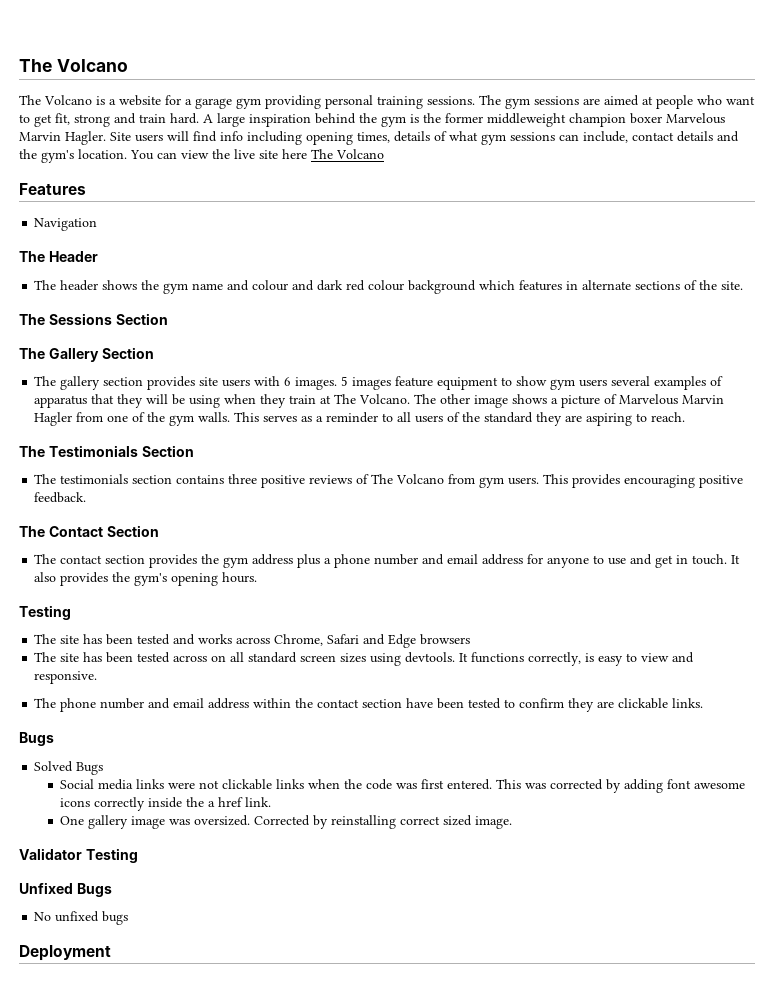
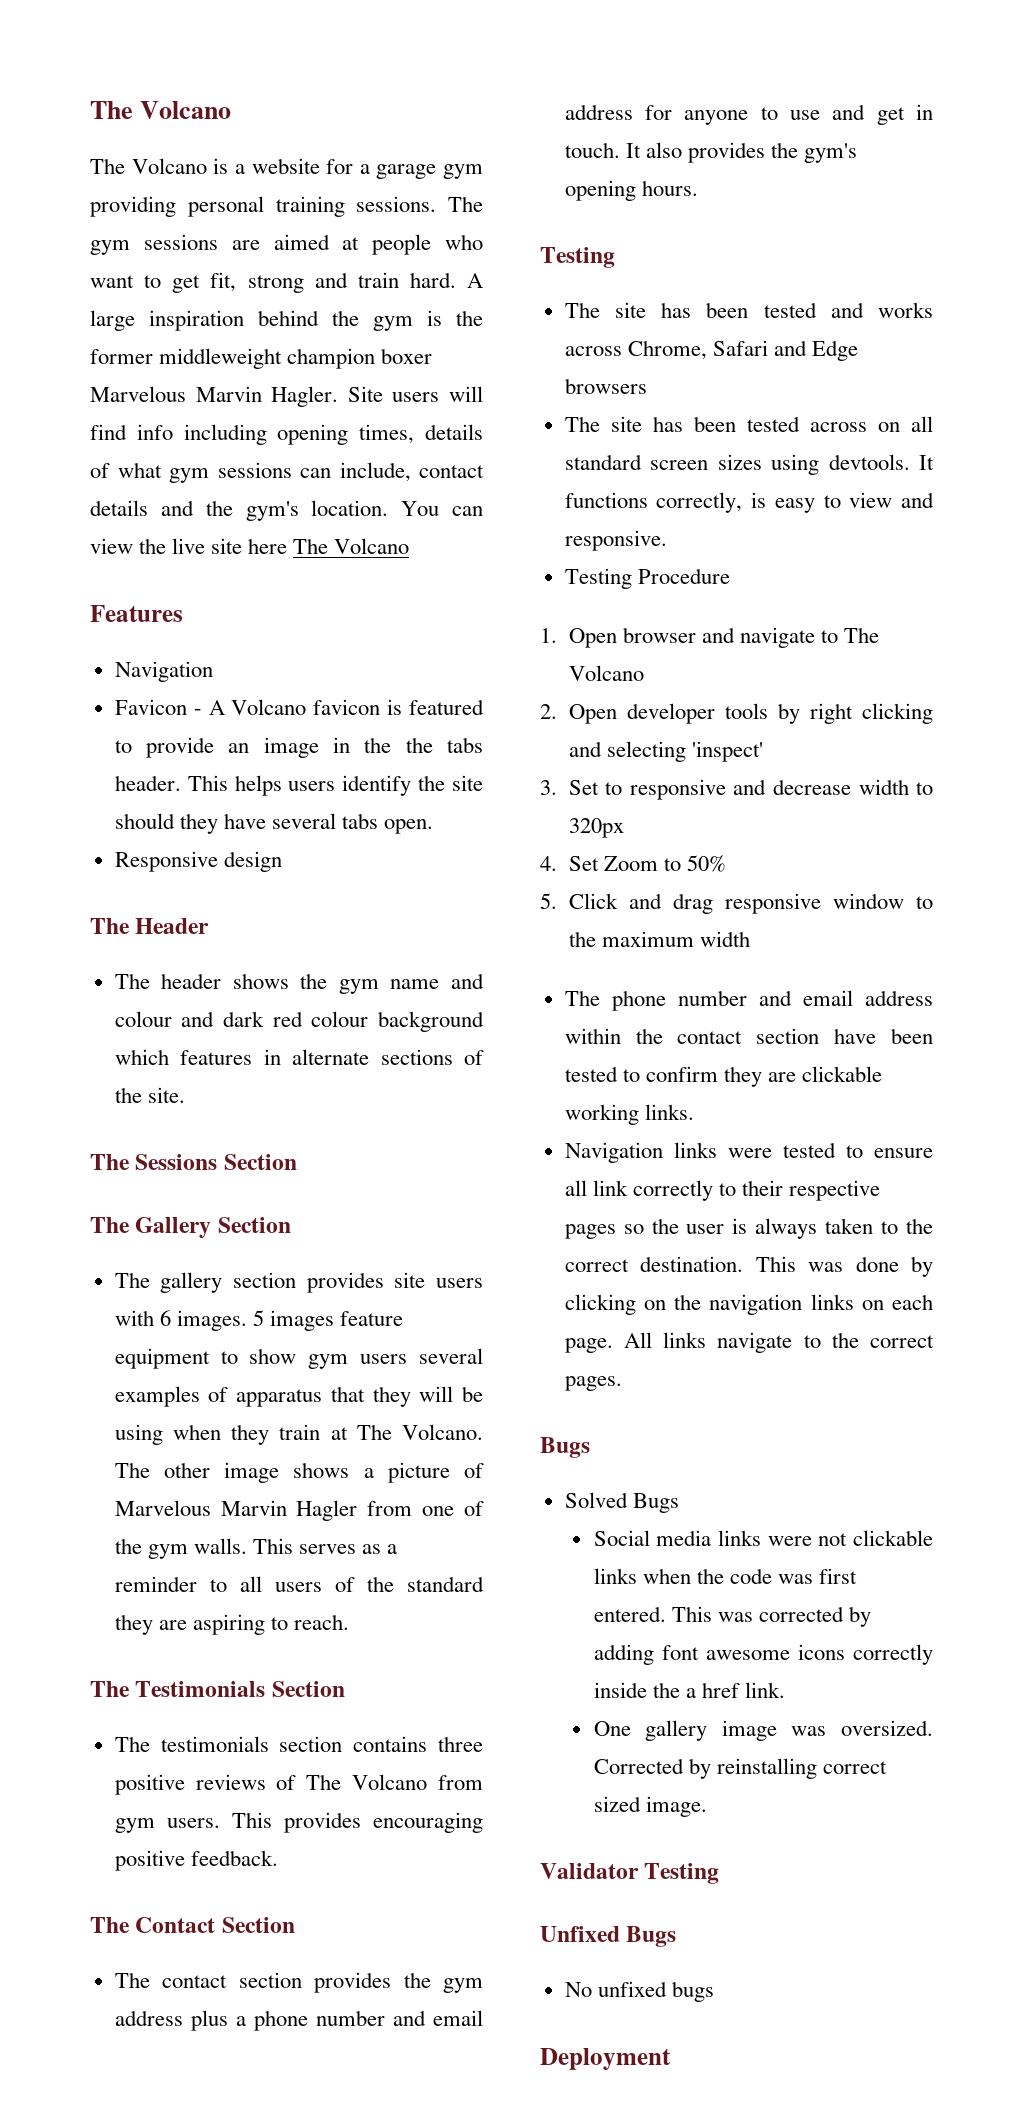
(98, 224) none -> [114,699,484,715] [114,737,483,758] [114,775,483,796] [114,813,434,834] [114,851,282,872] // Favicon - A Volcano favicon is featured to provide an image in the the tabs header. This helps users identify the site should they have several tabs open. // Responsive design
(98, 677) none -> [564,568,730,589] [540,627,880,648] [568,665,644,681] [540,703,933,724] [568,741,764,762] [540,779,933,800] [568,818,624,838] [540,855,727,872] [540,893,933,914] [568,931,751,947] // Testing Procedure // 1. Open browser and navigate to The Volcano // 2. Open developer tools by right clicking and selecting 'inspect' // 3. Set to responsive and decrease width to 320px // 4. Set Zoom to 50% // 5. Click and drag responsive window to the maximum width
(669, 703) none -> [564,1104,639,1125] working
(704, 703) none -> [564,1142,933,1163] [564,1180,881,1201] [564,1218,933,1239] [564,1256,933,1277] [564,1294,933,1315] [564,1332,934,1353] [564,1376,622,1391] // Navigation links were tested to ensure all link correctly to their respective pages so the user is always taken to the correct destination. This was done by clicking on the navigation links on each page. All links navigate to the correct pages.

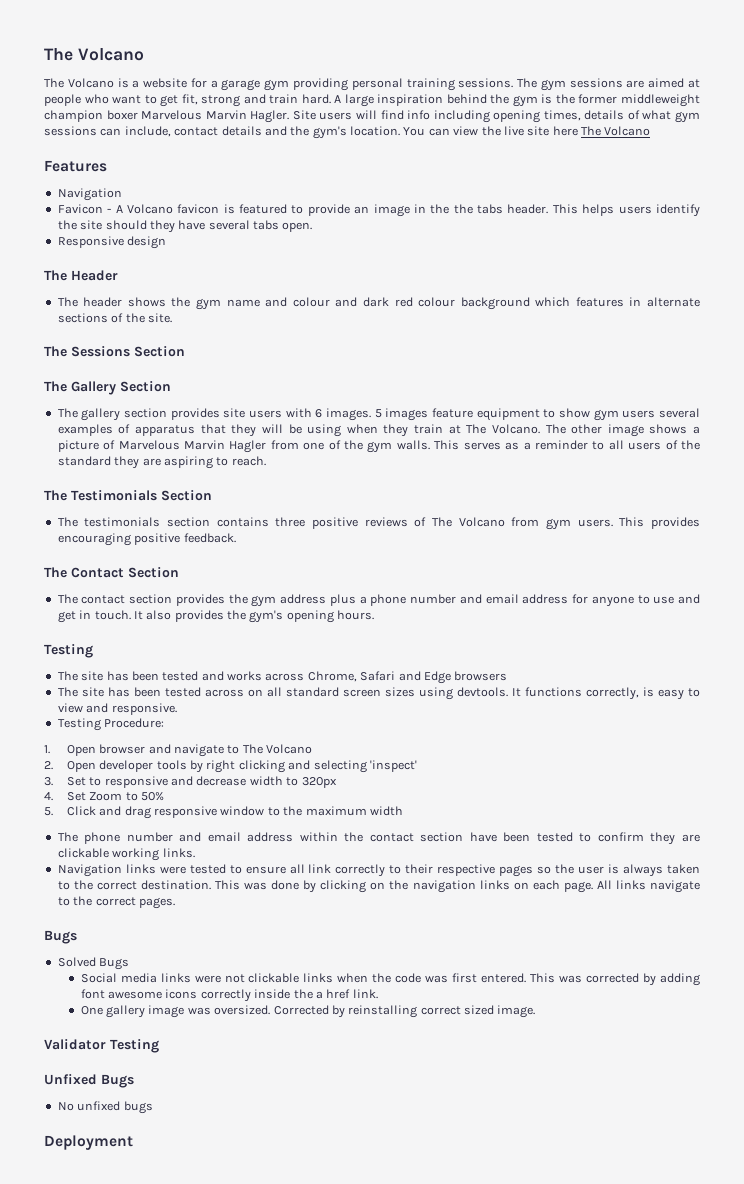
[637,568,730,584] Procedure -> [104,718,165,728] Procedure:

